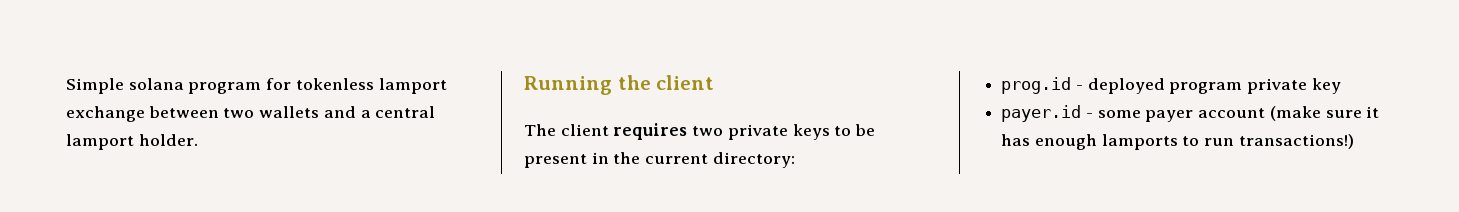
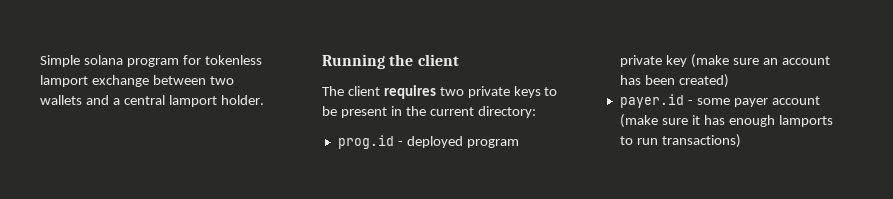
(1341, 86) none -> [690,54,830,68] [619,74,729,88] (make sure an account has been created)
[1238,134,1354,149] transactions!) -> [661,134,741,148] transactions)

